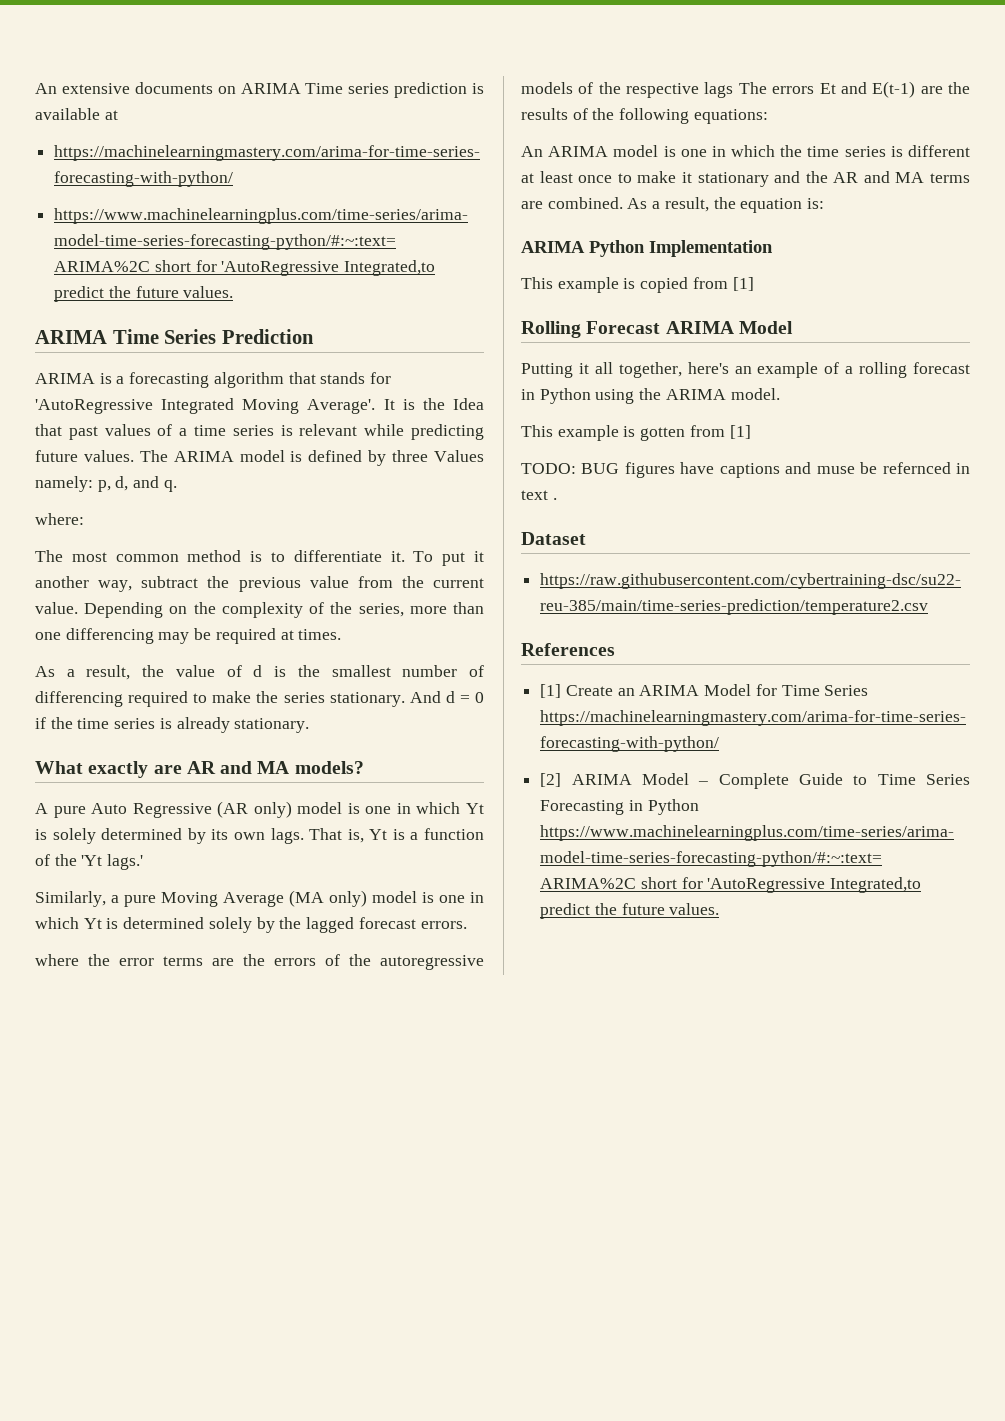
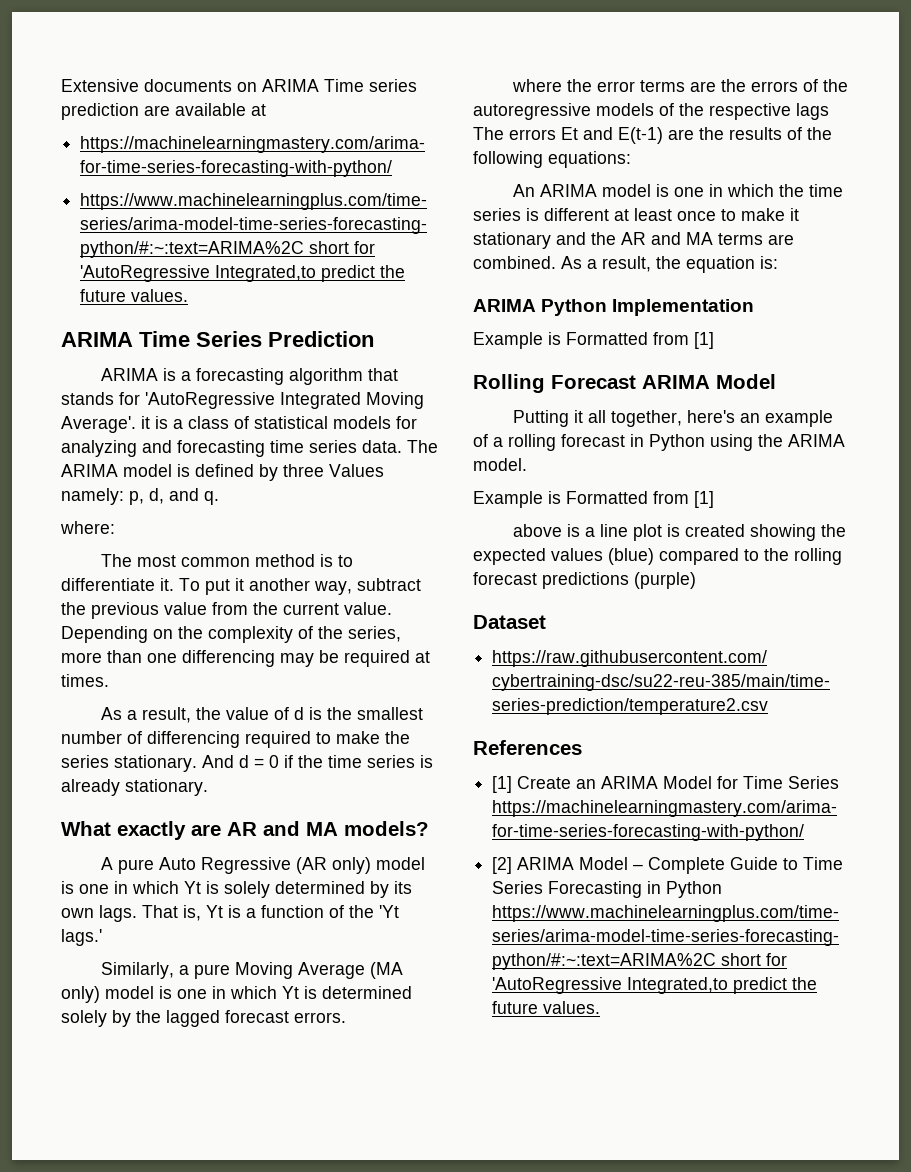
[35,83,130,94] An extensive -> [61,79,139,92] Extensive
[472,83,484,94] is -> [144,105,170,116] are
[383,398,485,410] [35,424,485,440] [35,450,134,462] It is the Idea that past values of a time series is relevant while predicting future values. -> [141,416,417,429] [61,440,402,457] it is a class of statistical models for analyzing and forecasting time series data.
[521,277,689,293] This example is copied -> [473,332,648,349] Example is Formatted
[521,425,751,441] [521,462,971,478] [521,490,557,500] This example is gotten from [1] // TODO: BUG figures have captions and muse be refernced in text . -> [473,491,714,508] [513,524,847,541] [473,548,842,565] [473,572,696,589] Example is Formatted from [1] // above is a line plot is created showing the expected values (blue) compared to the rolling forecast predictions (purple)

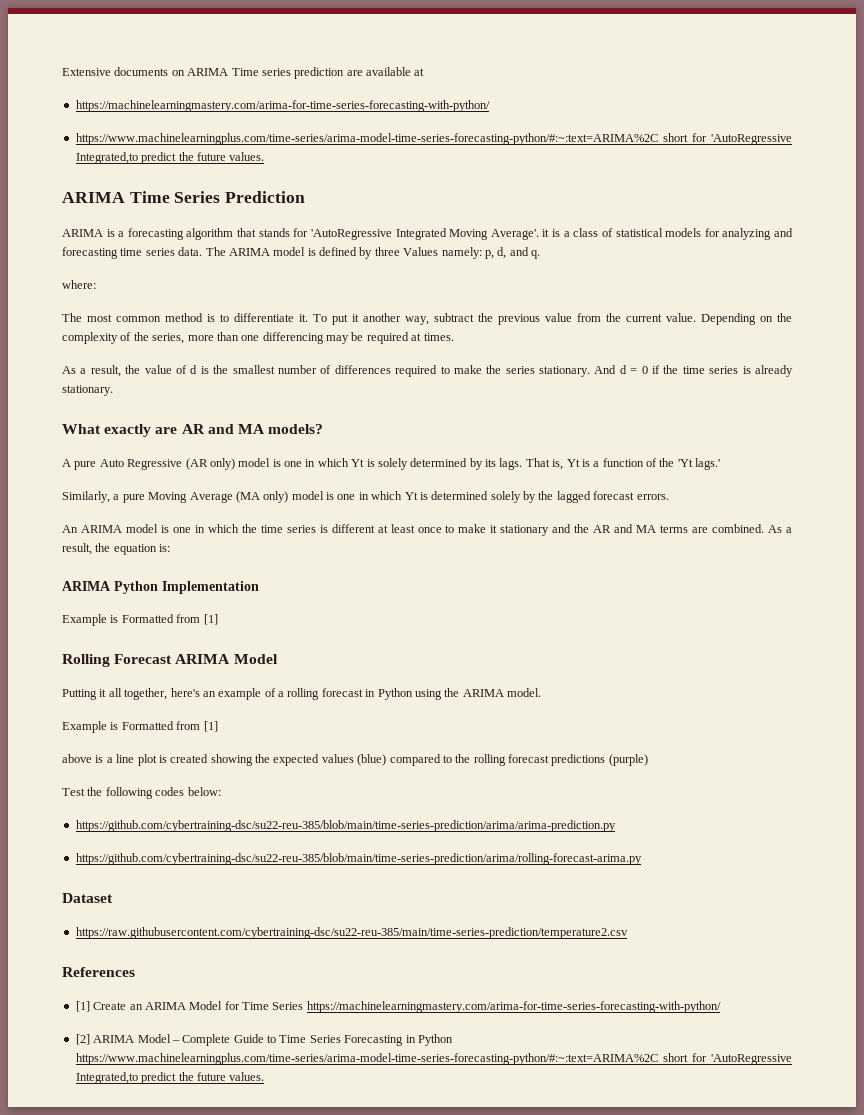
[147,731,240,748] differencing -> [334,365,391,374] differences
[61,908,94,918] own -> (496, 463) none
[512,79,849,92] [473,103,829,120] [473,127,832,144] [473,151,631,168] // where the error terms are the errors of the autoregressive models of the respective lags The errors Et and E(t-1) are the results of the following equations: -> (669, 497) none
(696, 580) none -> [62,787,221,799] [75,820,616,832] [75,853,642,865] // Test the following codes below: // https://github.com/cybertraining-dsc/su22-reu-385/blob/main/time-series-prediction/arima/arima-prediction.py // https://github.com/cybertraining-dsc/su22-reu-385/blob/main/time-series-prediction/arima/rolling-forecast-arima.py

